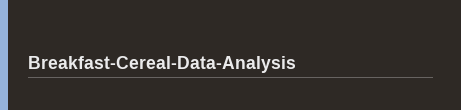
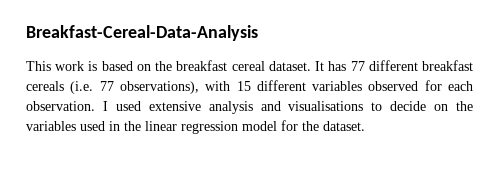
(296, 64) none -> [26,60,473,71] [26,80,474,94] [26,101,473,114] [26,120,365,134] // This work is based on the breakfast cereal dataset. It has 77 different breakfast cereals (i.e. 77 observations), with 15 different variables observed for each observation. I used extensive analysis and visualisations to decide on the variables used in the linear regression model for the dataset.

